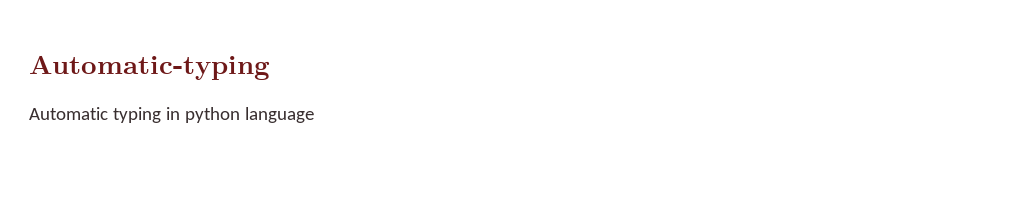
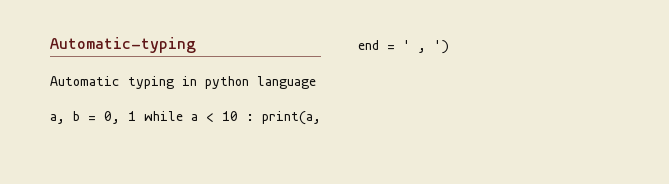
(314, 115) none -> [50,111,321,125] [358,40,449,54] // a, b = 0, 1 while a < 10 : print(a, end = ' , ')

